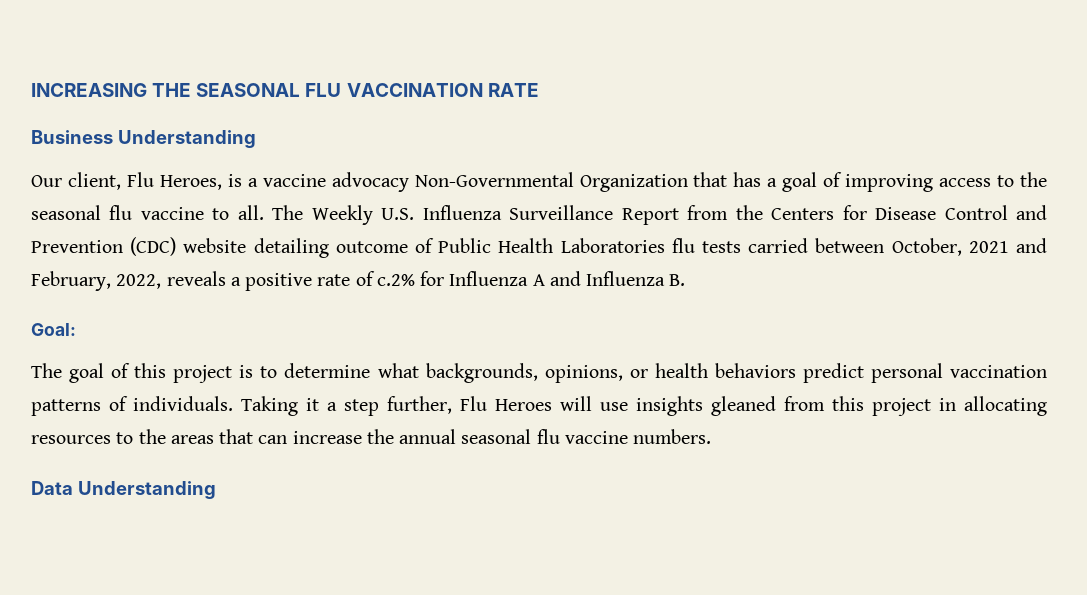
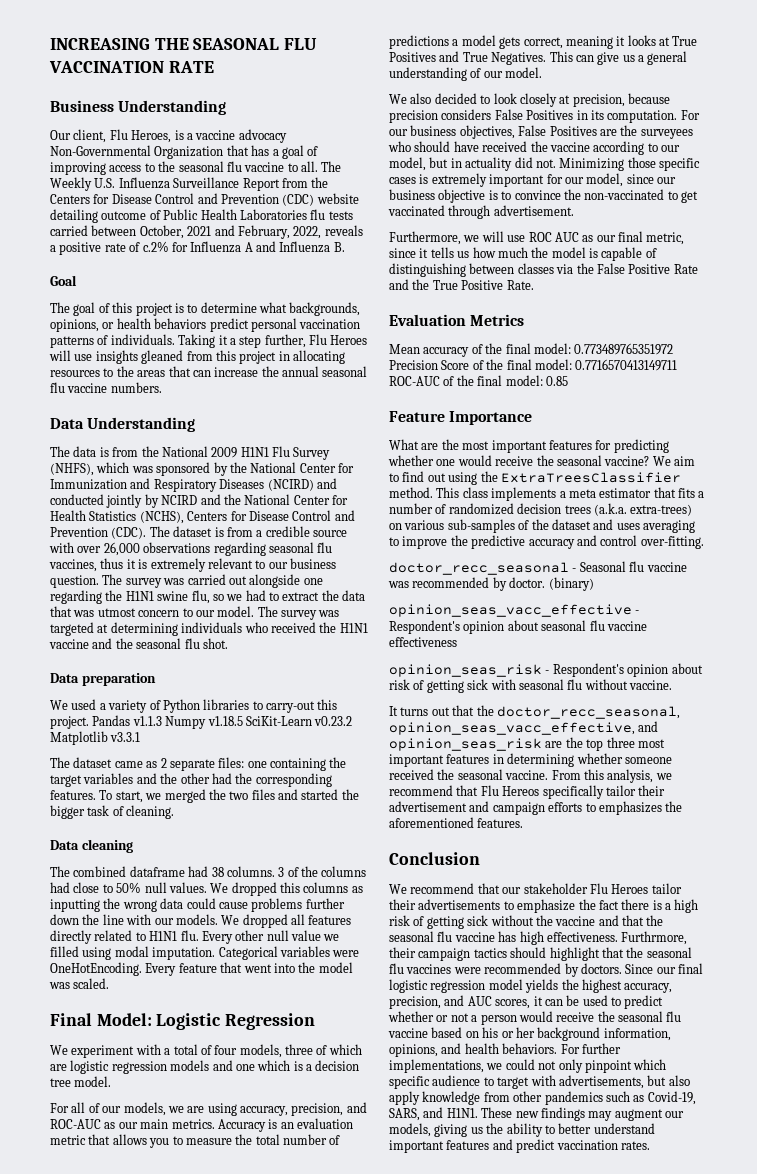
[31,323,76,336] Goal: -> [50,275,77,286] Goal
(216, 490) none -> [50,446,331,460] [50,462,354,476] [50,478,337,492] [50,494,348,508] [50,510,355,524] [50,526,347,539] [49,542,333,556] [49,558,336,572] [50,574,323,588] [50,590,366,604] [50,606,340,620] [50,622,368,636] [49,638,228,649] [50,673,156,686] [50,699,338,713] [50,715,353,729] [50,731,141,745] [50,757,347,771] [50,773,332,787] [50,789,359,803] [50,805,175,819] [50,839,133,853] [50,866,367,877] [50,882,363,896] [50,898,345,912] [50,914,352,928] [50,930,340,944] [50,946,360,960] [50,962,353,976] [49,978,110,989] [50,1013,316,1030] [50,1044,362,1058] [50,1060,360,1074] [50,1076,112,1087] [50,1102,367,1116] [50,1118,353,1132] [50,1134,341,1148] [389,35,698,49] [389,51,688,65] [389,67,543,81] [389,93,670,107] [389,109,700,123] [389,125,693,139] [388,141,680,155] [389,157,700,171] [389,173,676,187] [389,189,698,203] [388,205,574,219] [389,231,685,245] [389,247,657,261] [389,263,698,277] [389,279,534,290] [389,314,525,326] [389,343,674,357] [389,359,678,371] [389,375,568,386] [389,411,533,425] [389,439,669,453] [388,455,695,466] [389,471,681,485] [389,487,705,501] [389,503,693,516] [389,519,695,533] [389,535,704,549] [389,561,687,575] [388,577,594,591] [389,604,640,617] [389,620,647,634] [389,637,457,647] [389,663,703,677] [389,679,672,693] [389,705,680,719] [389,721,659,735] [389,737,665,751] [389,753,672,767] [389,769,672,783] [389,785,666,799] [389,801,683,815] [389,817,524,828] [389,852,480,865] [389,883,682,894] [389,899,699,913] [389,915,664,929] [389,931,688,945] [389,947,692,961] [389,963,703,977] [389,979,673,993] [389,995,664,1009] [388,1011,682,1025] [388,1027,671,1041] [389,1043,621,1057] [389,1059,667,1073] [389,1075,690,1089] [389,1091,696,1105] [389,1107,684,1121] [389,1123,655,1137] [389,1139,650,1153] // The data is from the National 2009 H1N1 Flu Survey (NHFS), which was sponsored by the National Center for Immunization and Respiratory Diseases (NCIRD) and conducted jointly by NCIRD and the National Center for Health Statistics (NCHS), Centers for Disease Control and Prevention (CDC). The dataset is from a credible source with over 26,000 observations regarding seasonal flu vaccines, thus it is extremely relevant to our business question. The survey was carried out alongside one regarding the H1N1 swine flu, so we had to extract the data that was utmost concern to our model. The survey was targeted at determining individuals who received the H1N1 vaccine and the seasonal flu shot. // Data preparation // We used a variety of Python libraries to carry-out this project. Pandas v1.1.3 Numpy v1.18.5 SciKit-Learn v0.23.2 Matplotlib v3.3.1 // The dataset came as 2 separate files: one containing the target variables and the other had the corresponding features. To start, we merged the two files and started the bigger task of cleaning. // Data cleaning // The combined dataframe had 38 columns. 3 of the columns had close to 50% null values. We dropped this columns as inputting the wrong data could cause problems further down the line with our models. We dropped all features directly related to H1N1 flu. Every other null value we filled using modal imputation. Categorical variables were OneHotEncoding. Every feature that went into the model was scaled. // Final Model: Logistic Regression // We experiment with a total of four models, three of which are logistic regression models and one which is a decision tree model. // For all of our models, we are using accuracy, precision, and ROC-AUC as our main metrics. Accuracy is an evaluation metric that allows you to measure the total number of predictions a model gets correct, meaning it looks at True Positives and True Negatives. This can give us a general understanding of our model. // We also decided to look closely at precision, because precision considers False Positives in its computation. For our business objectives, False Positives are the surveyees who should have received the vaccine according to our model, but in actuality did not. Minimizing those specific cases is extremely important for our model, since our business objective is to convince the non-vaccinated to get vaccinated through advertisement. // Furthermore, we will use ROC AUC as our final metric, since it tells us how much the model is capable of distinguishing between classes via the False Positive Rate and the True Positive Rate. // Evaluation Metrics // Mean accuracy of the final model: 0.773489765351972 Precision Score of the final model: 0.7716570413149711 ROC-AUC of the final model: 0.85 // Feature Importance // What are the most important features for predicting whether one would receive the seasonal vaccine? We aim to find out using the ExtraTreesClassifier method. This class implements a meta estimator that fits a number of randomized decision trees (a.k.a. extra-trees) on various sub-samples of the dataset and uses averaging to improve the predictive accuracy and control over-fitting. // doctor_recc_seasonal - Seasonal flu vaccine was recommended by doctor. (binary) // opinion_seas_vacc_effective - Respondent's opinion about seasonal flu vaccine effectiveness // opinion_seas_risk - Respondent's opinion about risk of getting sick with seasonal flu without vaccine. // It turns out that the doctor_recc_seasonal, opinion_seas_vacc_effective, and opinion_seas_risk are the top three most important features in determining whether someone received the seasonal vaccine. From this analysis, we recommend that Flu Hereos specifically tailor their advertisement and campaign efforts to emphasizes the aforementioned features. // Conclusion // We recommend that our stakeholder Flu Heroes tailor their advertisements to emphasize the fact there is a high risk of getting sick without the vaccine and that the seasonal flu vaccine has high effectiveness. Furthrmore, their campaign tactics should highlight that the seasonal flu vaccines were recommended by doctors. Since our final logistic regression model yields the highest accuracy, precision, and AUC scores, it can be used to predict whether or not a person would receive the seasonal flu vaccine based on his or her background information, opinions, and health behaviors. For further implementations, we could not only pinpoint which specific audience to target with advertisements, but also apply knowledge from other pandemics such as Covid-19, SARS, and H1N1. These new findings may augment our models, giving us the ability to better understand important features and predict vaccination rates.

